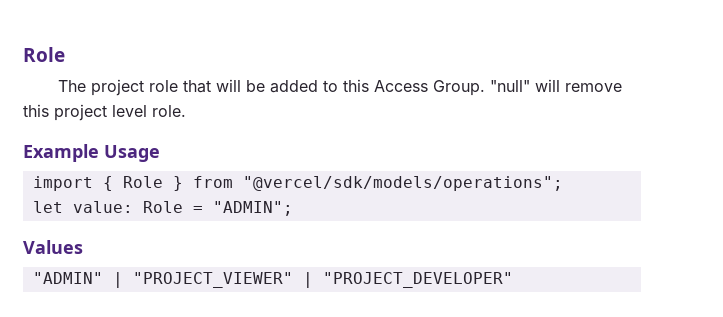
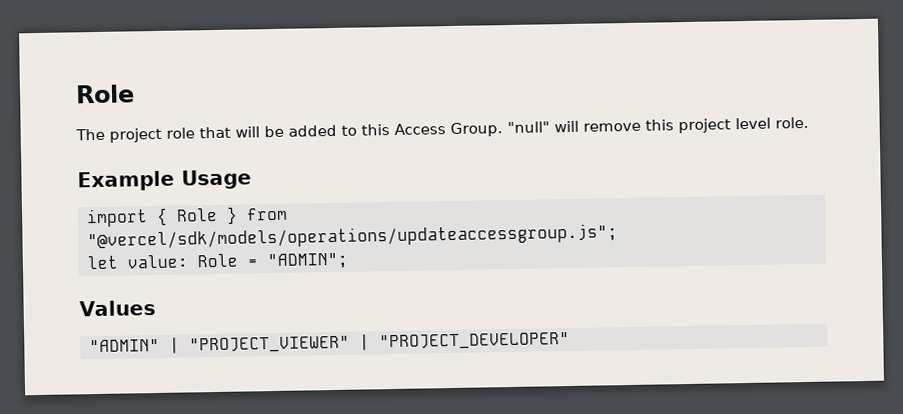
[242,176,563,191] "@vercel/sdk/models/operations"; -> [87,223,618,251] "@vercel/sdk/models/operations/updateaccessgroup.js";

